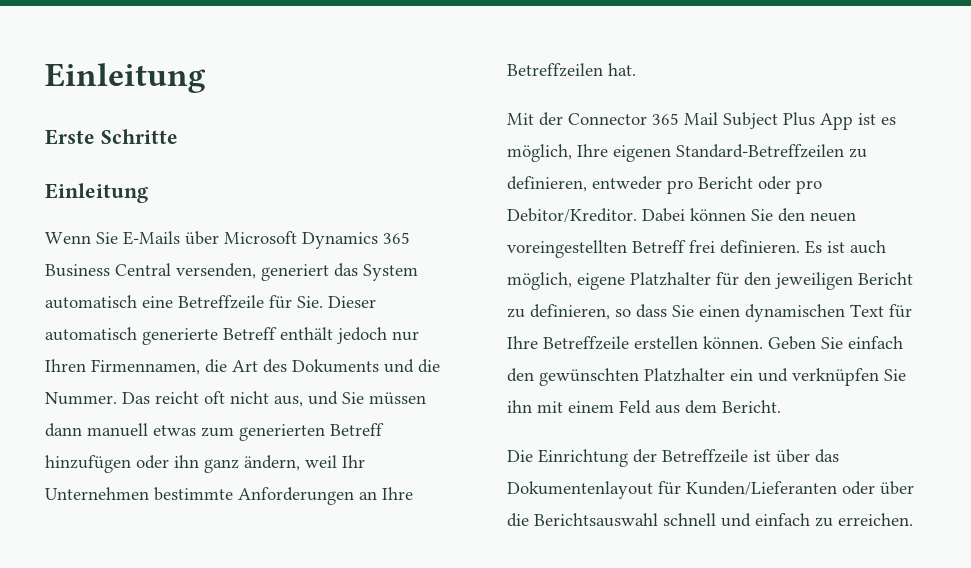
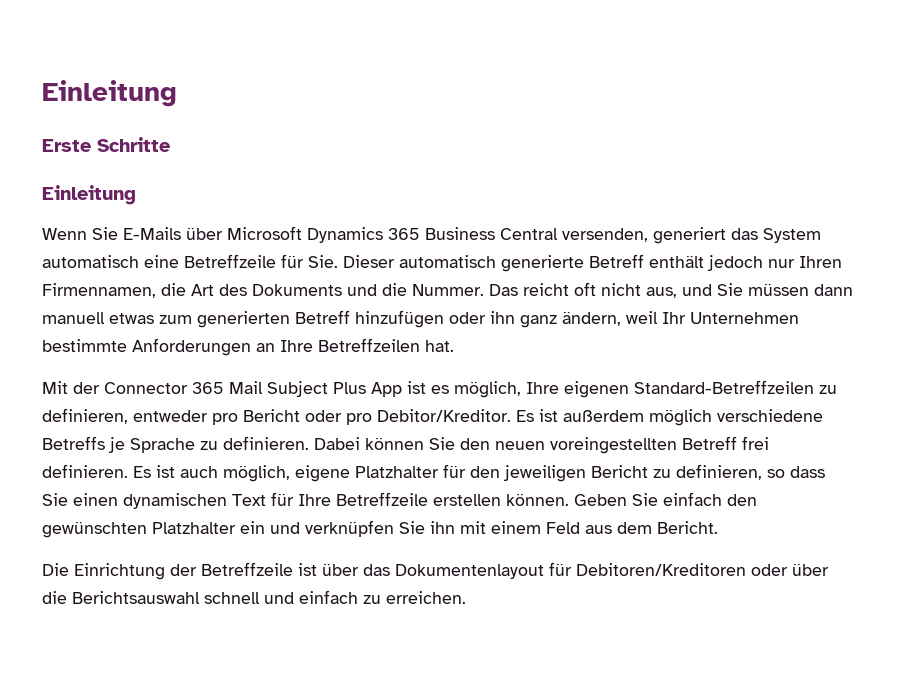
(637, 215) none -> [516,409,823,426] [42,436,309,453] Es ist außerdem möglich verschiedene Betreffs je Sprache zu definieren.
[686,481,837,496] Kunden/Lieferanten -> [576,563,746,576] Debitoren/Kreditoren

